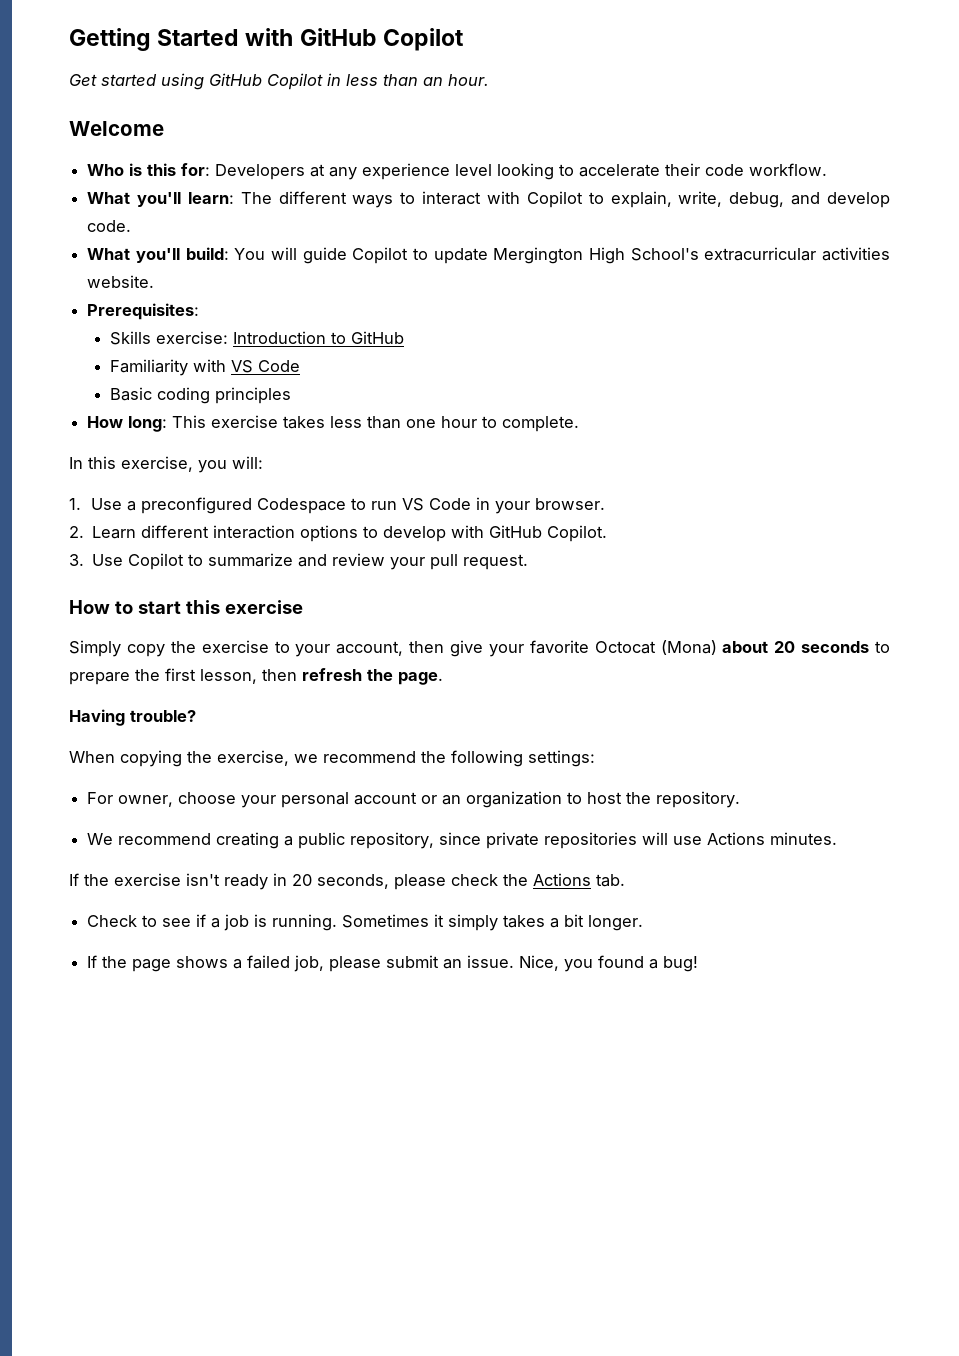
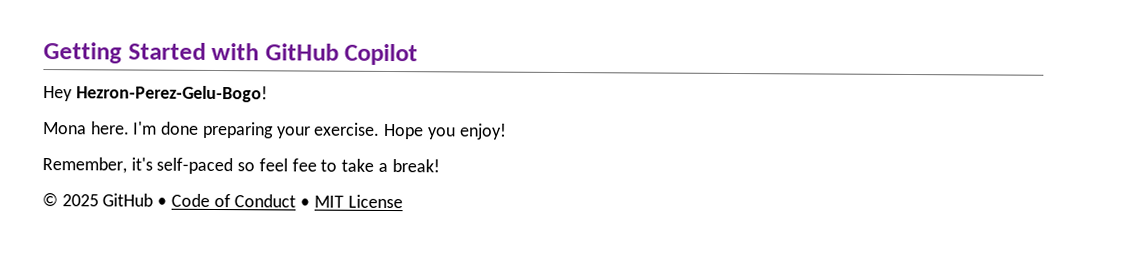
[69,73,489,90] [69,121,164,136] [87,163,828,180] [87,191,891,208] [87,220,132,232] [87,247,890,264] [87,275,155,288] [87,303,200,320] [109,331,404,345] [109,359,300,376] [109,387,291,404] [87,415,580,432] [69,456,263,473] [69,497,606,514] [69,525,608,542] [69,553,529,570] [69,600,303,614] [69,640,890,657] [69,668,443,685] [69,709,196,726] [69,750,595,767] [87,791,741,808] [87,832,838,849] [69,873,625,890] [87,914,644,931] [87,955,699,972] Get started using GitHub Copilot in less than an hour. // Welcome // Who is this for: Developers at any experience level looking to accelerate their code workflow. // What you'll learn: The different ways to interact with Copilot to explain, write, debug, and develop code. // What you'll build: You will guide Copilot to update Mergington High School's extracurricular activities website. // Prerequisites: // Skills exercise: Introduction to GitHub // Familiarity with VS Code // Basic coding principles // How long: This exercise takes less than one hour to complete. // In this exercise, you will: // 1. Use a preconfigured Codespace to run VS Code in your browser. // 2. Learn different interaction options to develop with GitHub Copilot. // 3. Use Copilot to summarize and review your pull request. // How to start this exercise // Simply copy the exercise to your account, then give your favorite Octocat (Mona) about 20 seconds to prepare the first lesson, then refresh the page. // Having trouble? // When copying the exercise, we recommend the following settings: // For owner, choose your personal account or an organization to host the repository. // We recommend creating a public repository, since private repositories will use Actions minutes. // If the exercise isn't ready in 20 seconds, please check the Actions tab. // Check to see if a job is running. Sometimes it simply takes a bit longer. // If the page shows a failed job, please submit an issue. Nice, you found a bug! -> [43,85,268,103] [43,121,507,140] [42,157,440,175] [42,193,403,209] Hey Hezron-Perez-Gelu-Bogo! // Mona here. I'm done preparing your exercise. Hope you enjoy! // Remember, it's self-paced so feel fee to take a break! // © 2025 GitHub • Code of Conduct • MIT License

